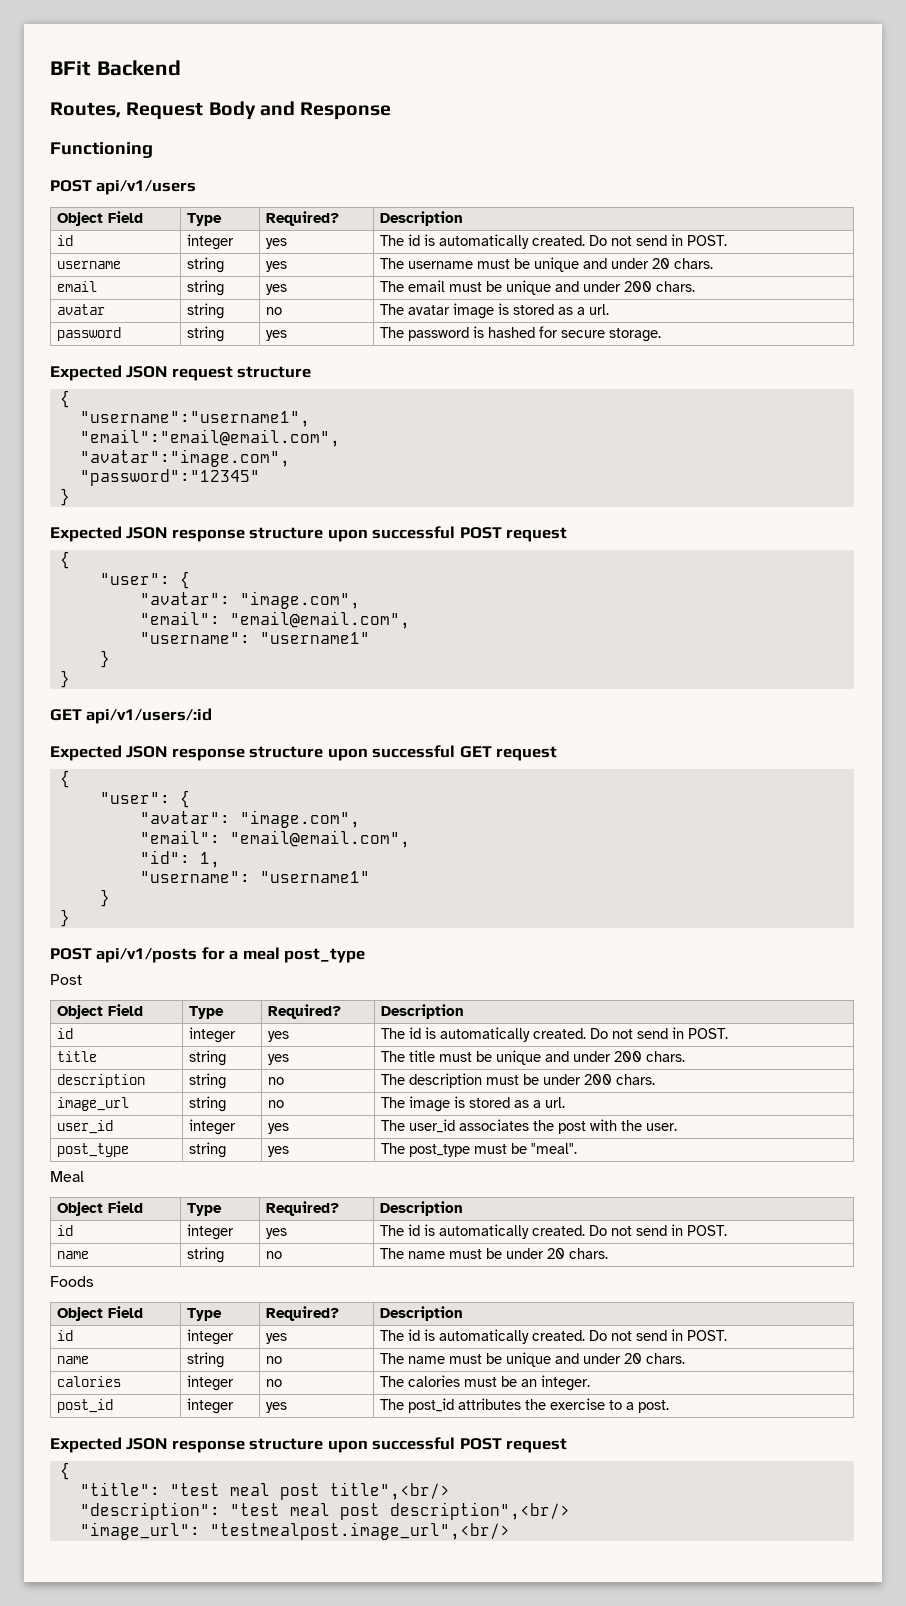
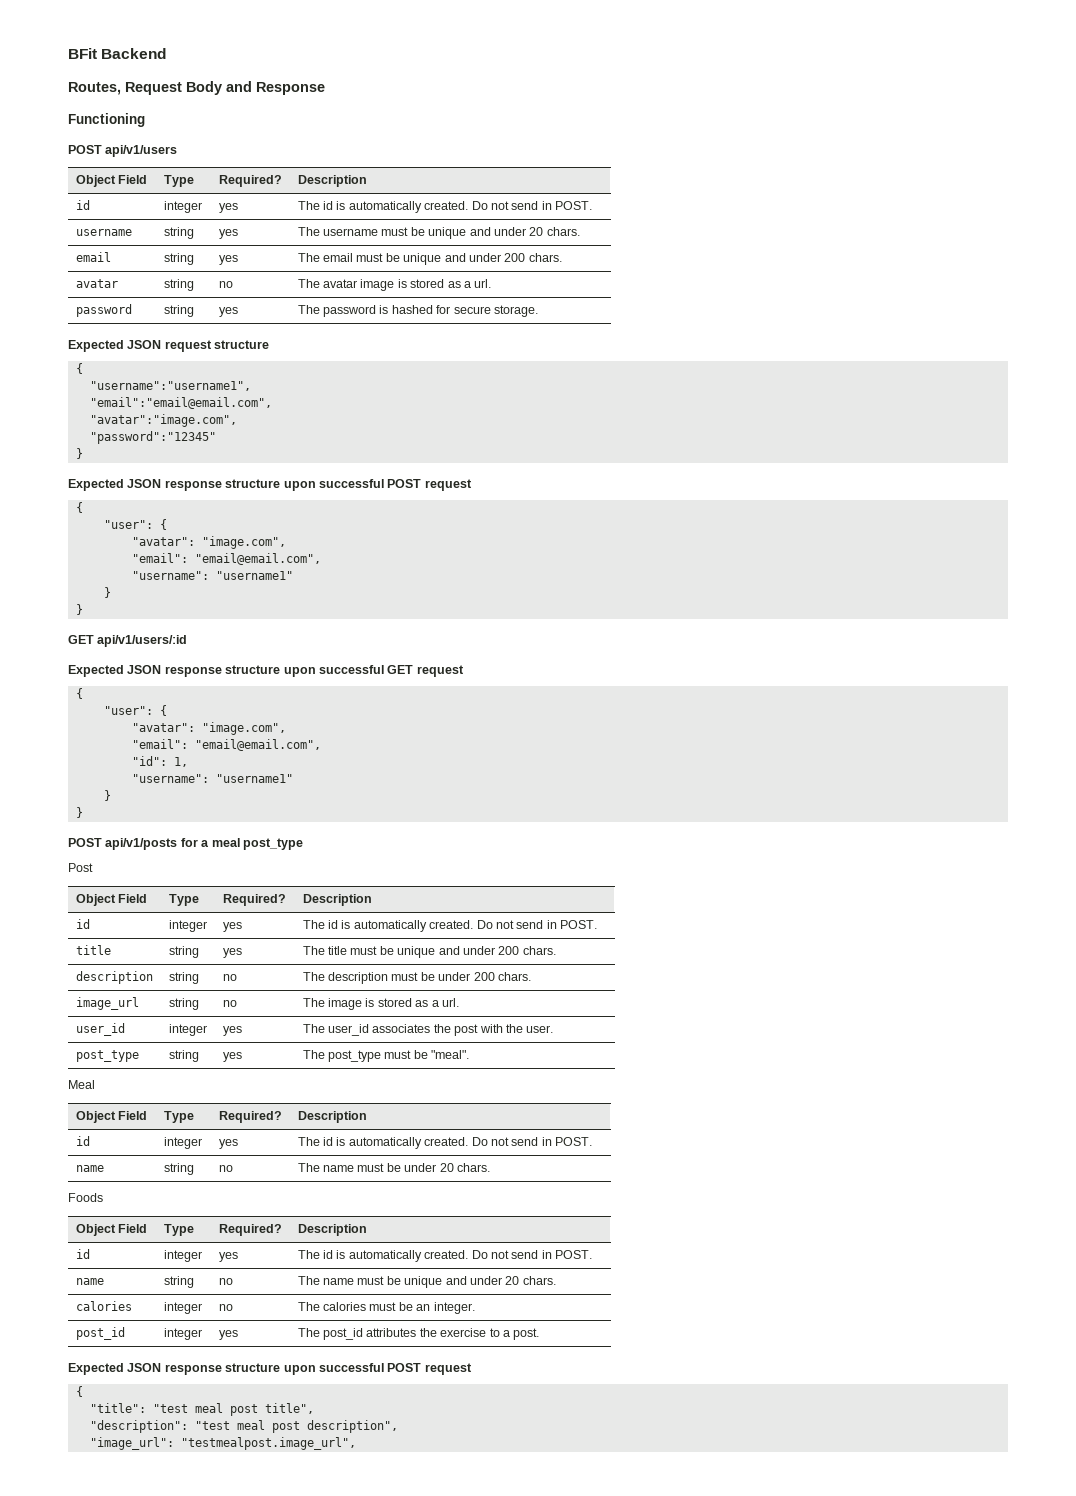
[329,1482,450,1500] title",<br/> -> [264,1403,314,1414] title",
[389,1502,570,1520] description",<br/> -> [306,1420,398,1433] description",
[209,1522,510,1540] "testmealpost.image_url",<br/> -> [180,1437,356,1450] "testmealpost.image_url",

